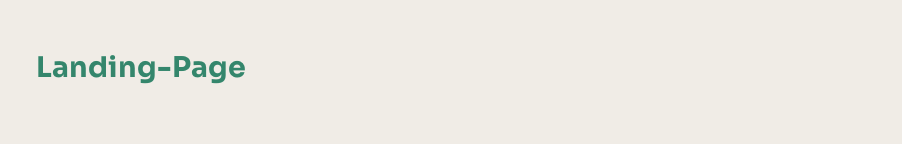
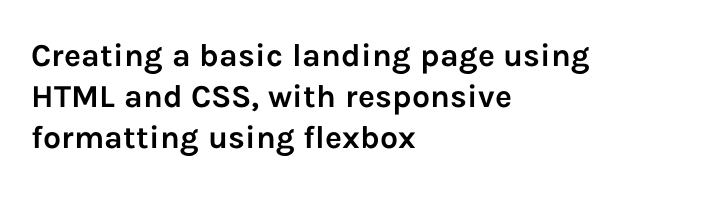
[36,55,246,84] Landing-Page -> [31,43,591,75] [31,84,512,115] [31,125,417,157] Creating a basic landing page using HTML and CSS, with responsive formatting using flexbox

